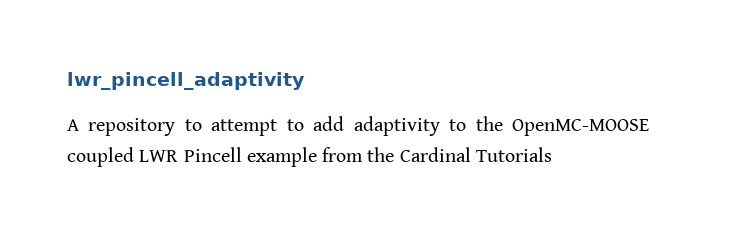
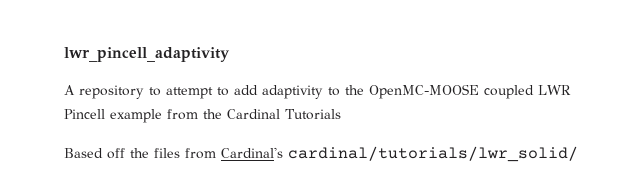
(552, 154) none -> [64,146,578,162] // Based off the files from Cardinal's cardinal/tutorials/lwr_solid/

